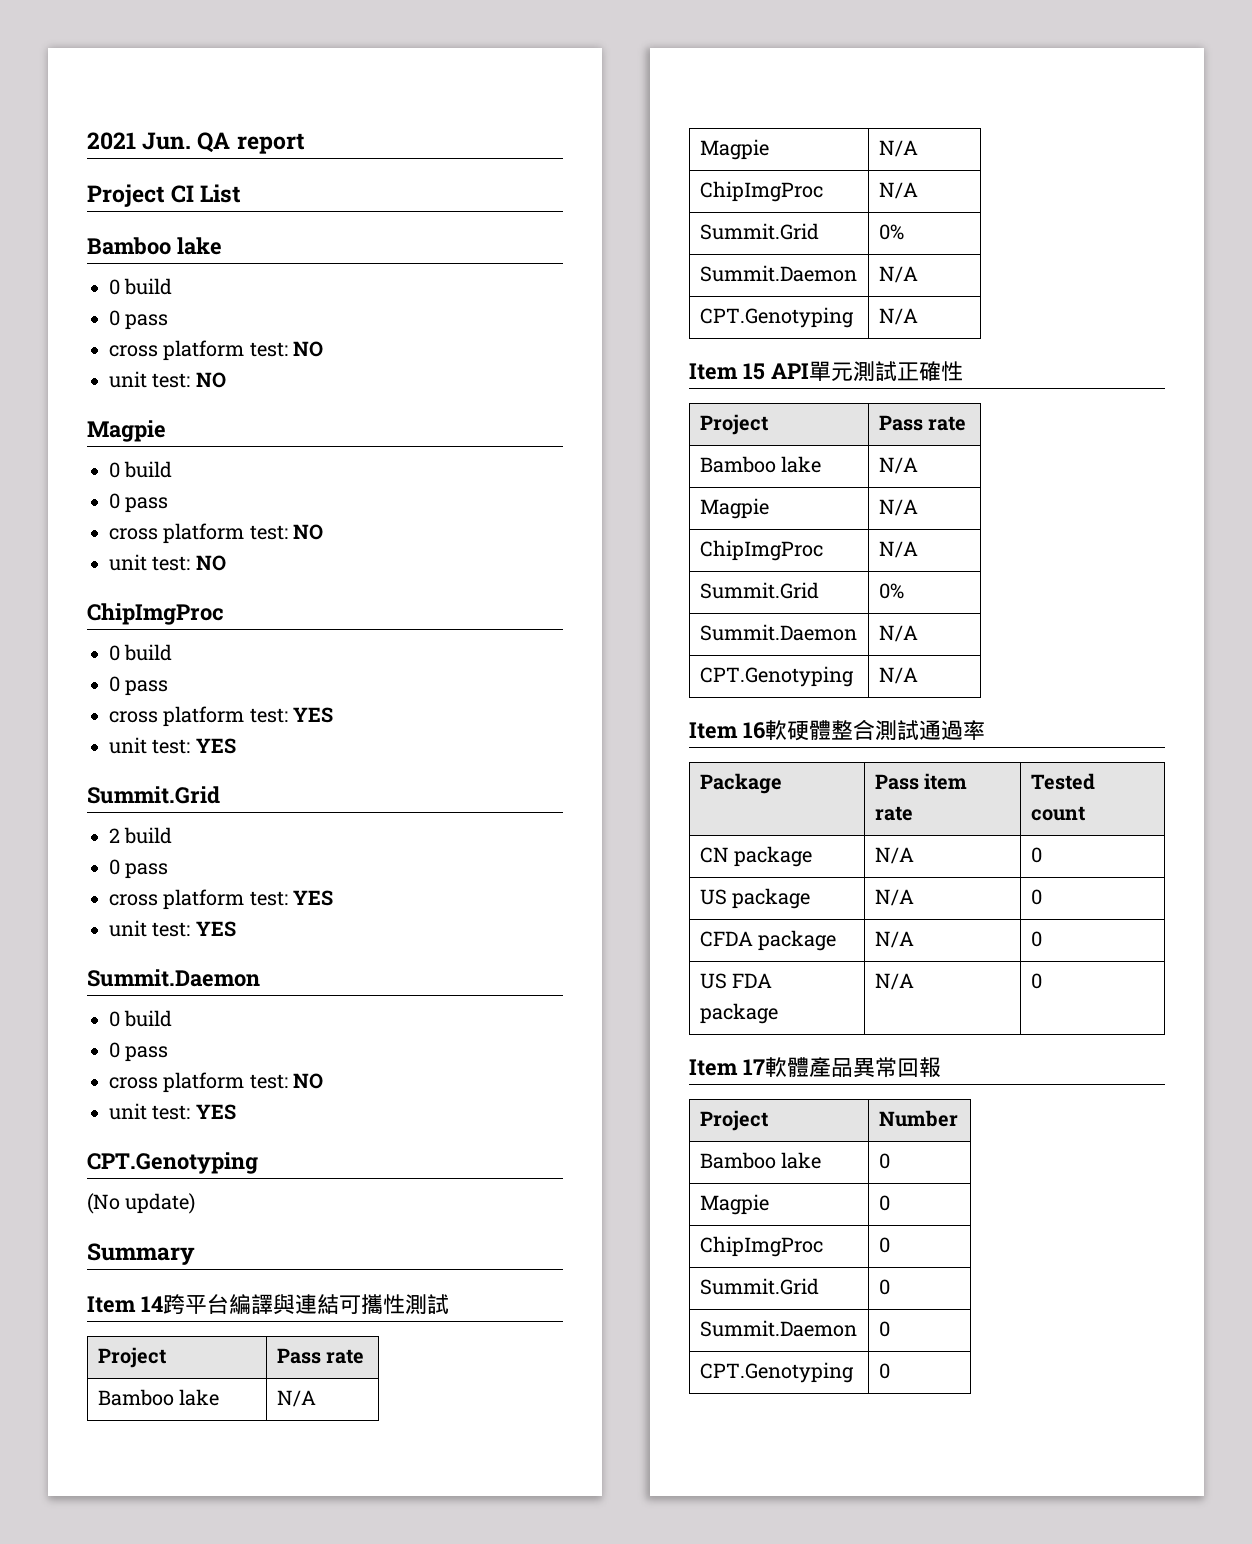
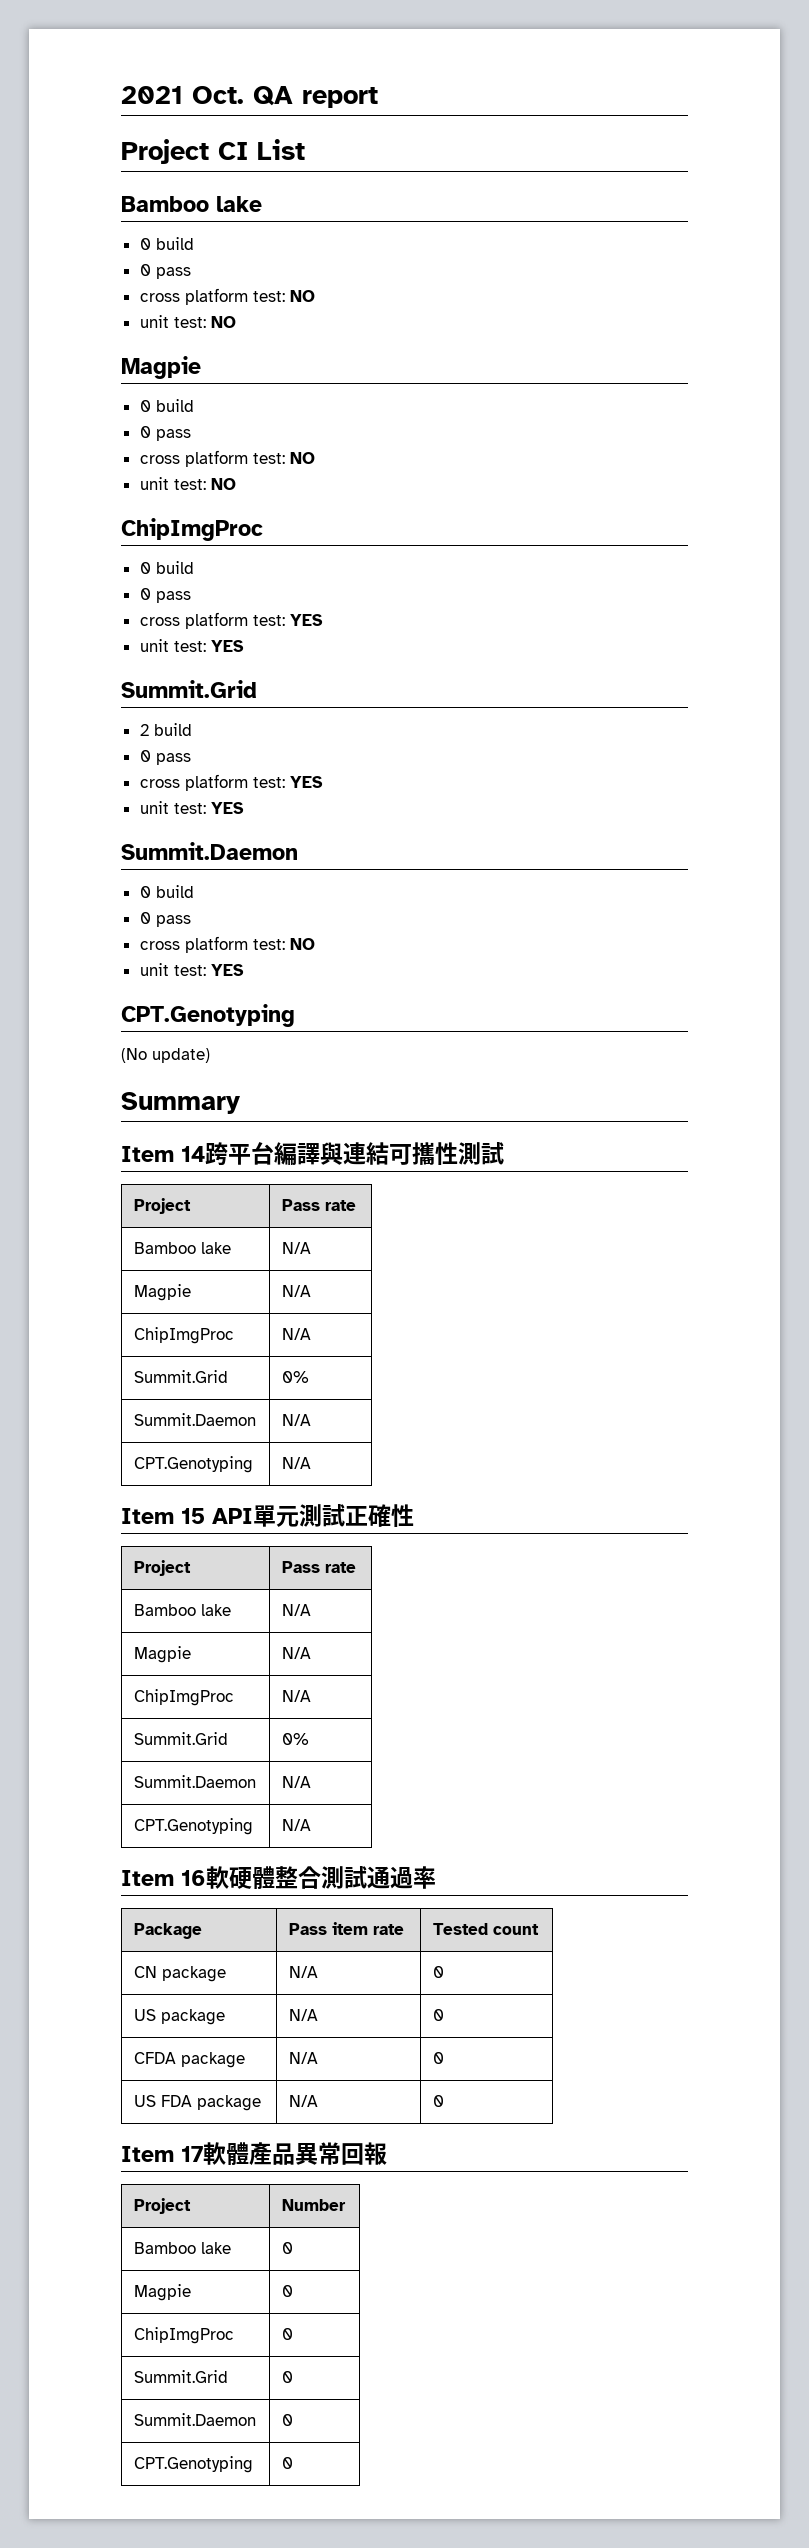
[142,132,192,150] Jun. -> [192,86,244,104] Oct.

